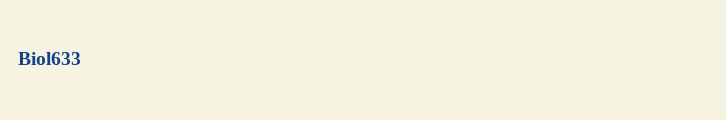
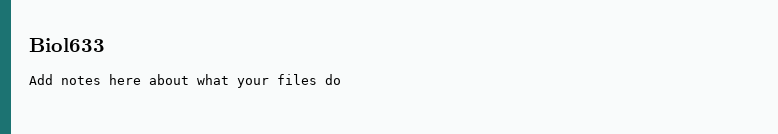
(81, 58) none -> [29,74,341,88] // Add notes here about what your files do

